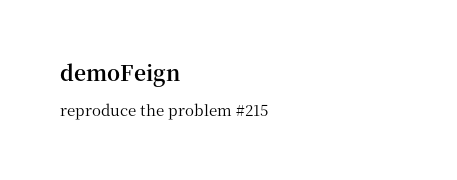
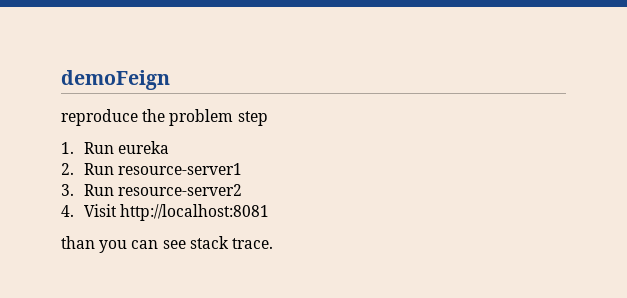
[236,104,269,116] #215 -> [237,111,268,126] [61,141,170,154] [61,163,243,175] [61,184,243,196] [61,204,270,221] [61,236,273,253] step // 1. Run eureka // 2. Run resource-server1 // 3. Run resource-server2 // 4. Visit http://localhost:8081 // than you can see stack trace.

